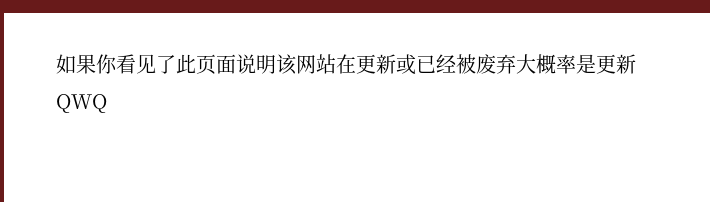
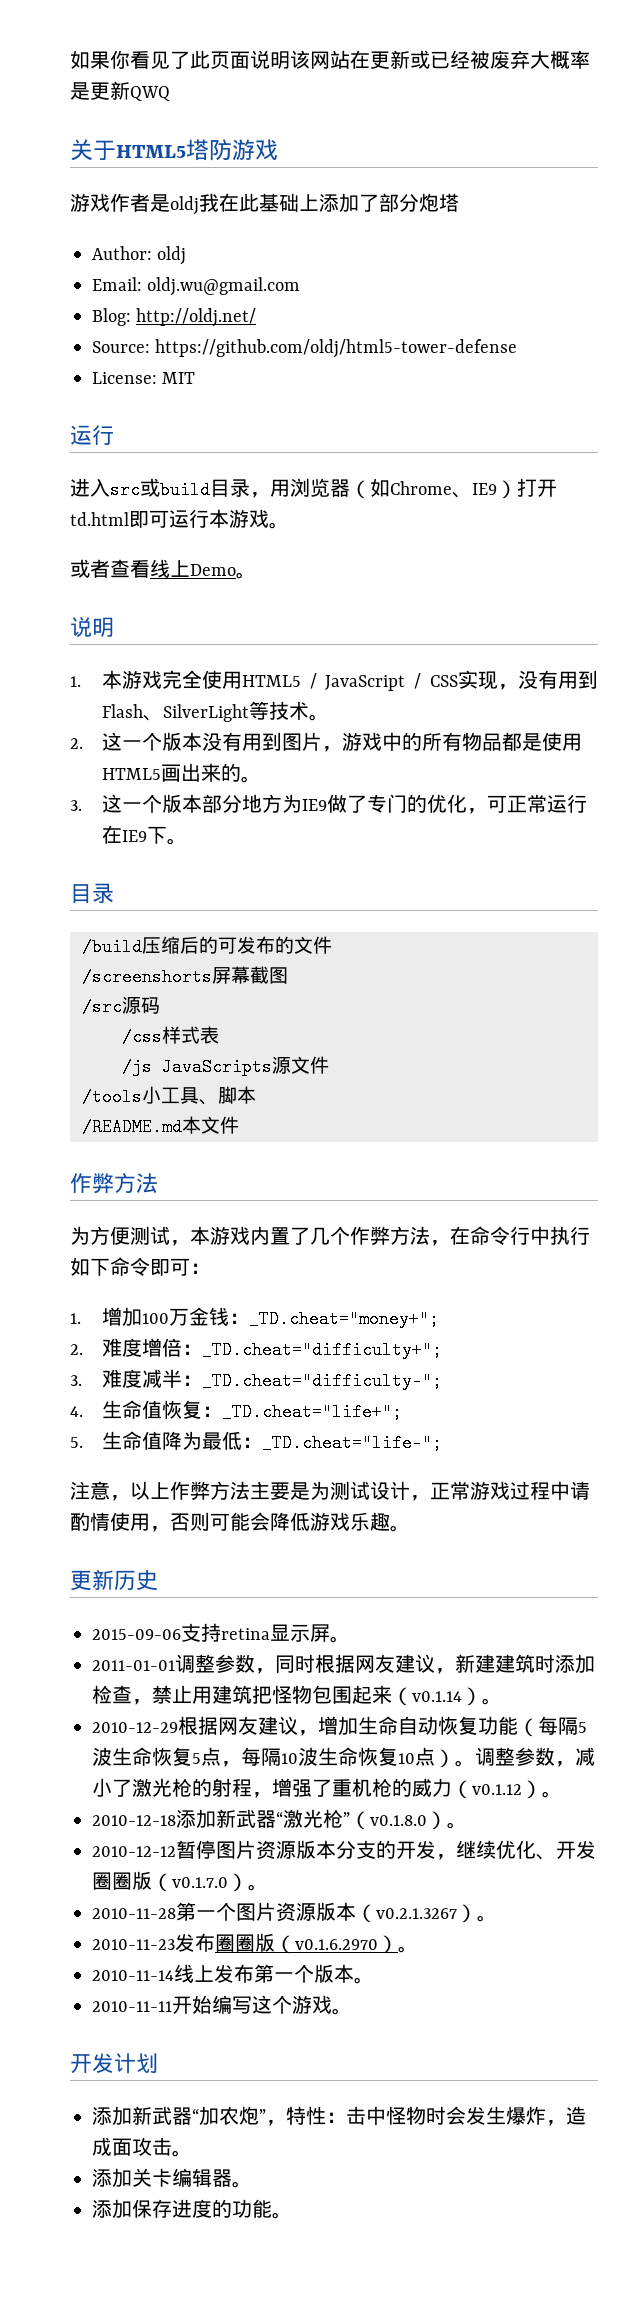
(107, 103) none -> [70,139,278,161] [70,193,459,215] [92,246,187,265] [92,277,301,296] [92,308,257,327] [92,339,518,358] [92,372,196,384] [70,425,114,446] [70,478,557,499] [70,509,289,529] [70,559,256,579] [70,617,114,638] [70,670,598,691] [101,701,329,722] [70,732,582,752] [101,763,261,783] [70,794,587,814] [101,825,187,845] [70,883,114,904] [82,936,332,956] [82,966,288,986] [82,996,160,1016] [122,1026,219,1046] [122,1056,329,1076] [82,1086,256,1106] [82,1116,239,1136] [70,1173,158,1194] [70,1226,590,1246] [70,1257,210,1276] [70,1307,439,1328] [70,1338,442,1359] [70,1369,442,1390] [70,1400,402,1421] [70,1431,442,1452] [70,1481,590,1501] [70,1512,410,1532] [70,1570,158,1591] [92,1623,350,1643] [92,1654,595,1674] [92,1685,502,1706] [92,1716,587,1737] [92,1747,595,1768] [92,1778,562,1799] [92,1809,467,1830] [92,1840,596,1860] [92,1871,268,1892] [92,1902,497,1923] [92,1933,418,1954] [92,1964,374,1984] [92,1995,352,2015] [70,2053,158,2074] [92,2106,586,2126] [92,2137,192,2157] [92,2168,252,2188] [92,2199,292,2219] // 关于HTML5塔防游戏 // 游戏作者是oldj我在此基础上添加了部分炮塔 // Author: oldj // Email: oldj.wu@gmail.com // Blog: http://oldj.net/ // Source: https://github.com/oldj/html5-tower-defense // License: MIT // 运行 // 进入src或build目录，用浏览器（如Chrome、IE9）打开td.html即可运行本游戏。 // 或者查看线上Demo。 // 说明 // 1.本游戏完全使用HTML5 / JavaScript / CSS实现，没有用到Flash、SilverLight等技术。 // 2.这一个版本没有用到图片，游戏中的所有物品都是使用HTML5画出来的。 // 3.这一个版本部分地方为IE9做了专门的优化，可正常运行在IE9下。 // 目录 // /build压缩后的可发布的文件 // /screenshorts屏幕截图 // /src源码 // /css样式表 // /js JavaScripts源文件 // /tools小工具、脚本 // /README.md本文件 // 作弊方法 // 为方便测试，本游戏内置了几个作弊方法，在命令行中执行如下命令即可： // 1.增加100万金钱：_TD.cheat="money+"; // 2.难度增倍：_TD.cheat="difficulty+"; // 3.难度减半：_TD.cheat="difficulty-"; // 4.生命值恢复：_TD.cheat="life+"; // 5.生命值降为最低：_TD.cheat="life-"; // 注意，以上作弊方法主要是为测试设计，正常游戏过程中请酌情使用，否则可能会降低游戏乐趣。 // 更新历史 // 2015-09-06支持retina显示屏。 // 2011-01-01调整参数，同时根据网友建议，新建建筑时添加检查，禁止用建筑把怪物包围起来（v0.1.14）。 // 2010-12-29根据网友建议，增加生命自动恢复功能（每隔5波生命恢复5点，每隔10波生命恢复10点）。调整参数，减小了激光枪的射程，增强了重机枪的威力（v0.1.12）。 // 2010-12-18添加新武器“激光枪”（v0.1.8.0）。 // 2010-12-12暂停图片资源版本分支的开发，继续优化、开发圈圈版（v0.1.7.0）。 // 2010-11-28第一个图片资源版本（v0.2.1.3267）。 // 2010-11-23发布圈圈版（v0.1.6.2970）。 // 2010-11-14线上发布第一个版本。 // 2010-11-11开始编写这个游戏。 // 开发计划 // 添加新武器“加农炮”，特性：击中怪物时会发生爆炸，造成面攻击。 // 添加关卡编辑器。 // 添加保存进度的功能。

